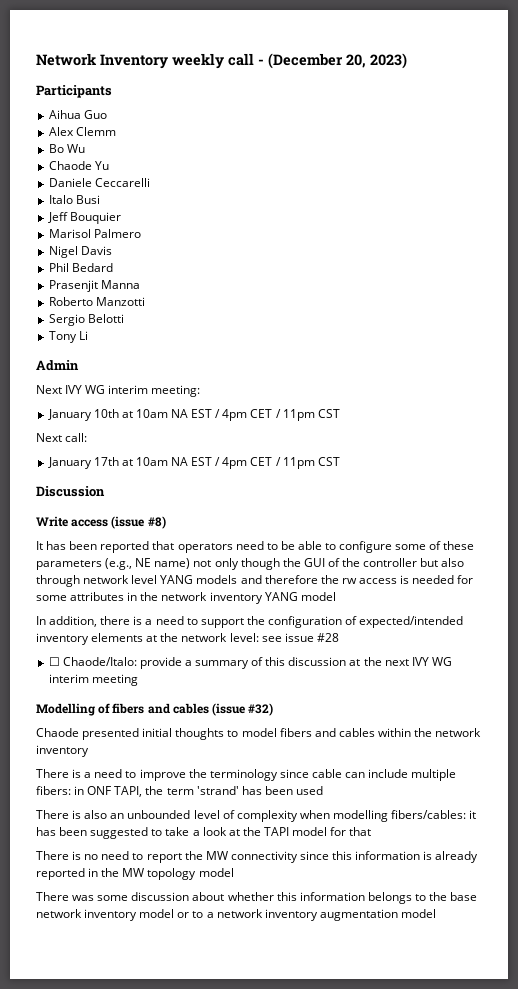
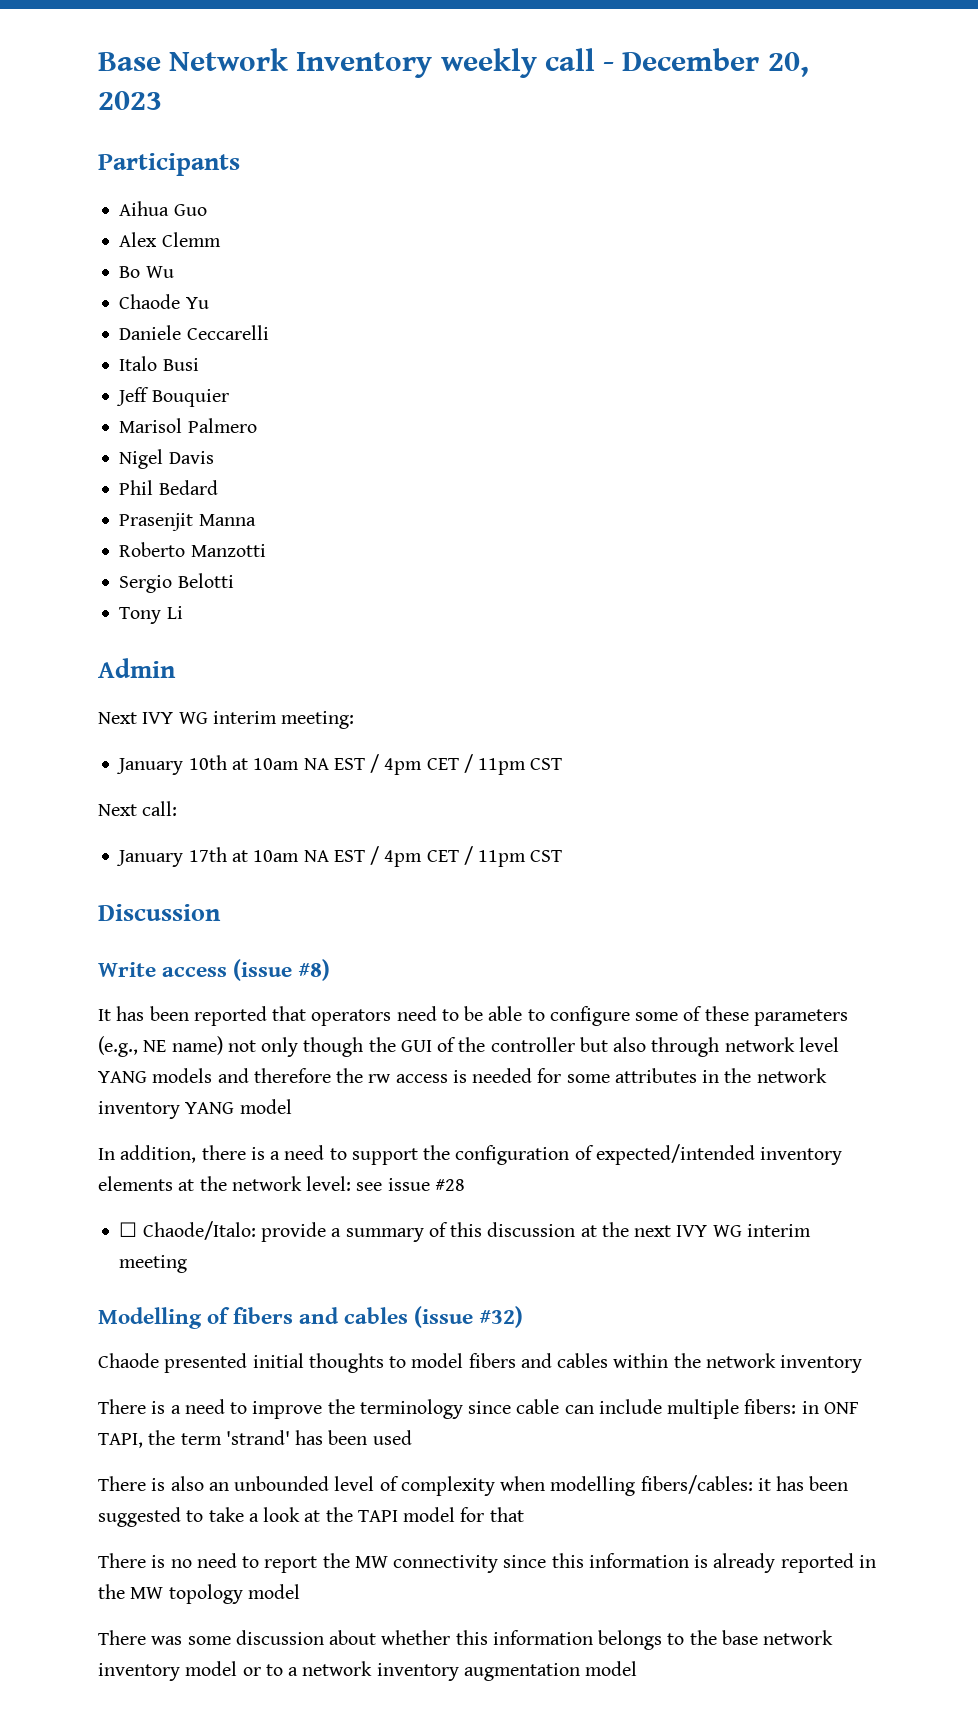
(36, 59) none -> [98,52,161,71] Base
[268,53,407,69] (December 20, 2023) -> [622,48,809,77] [98,91,162,110] December 20, 2023

